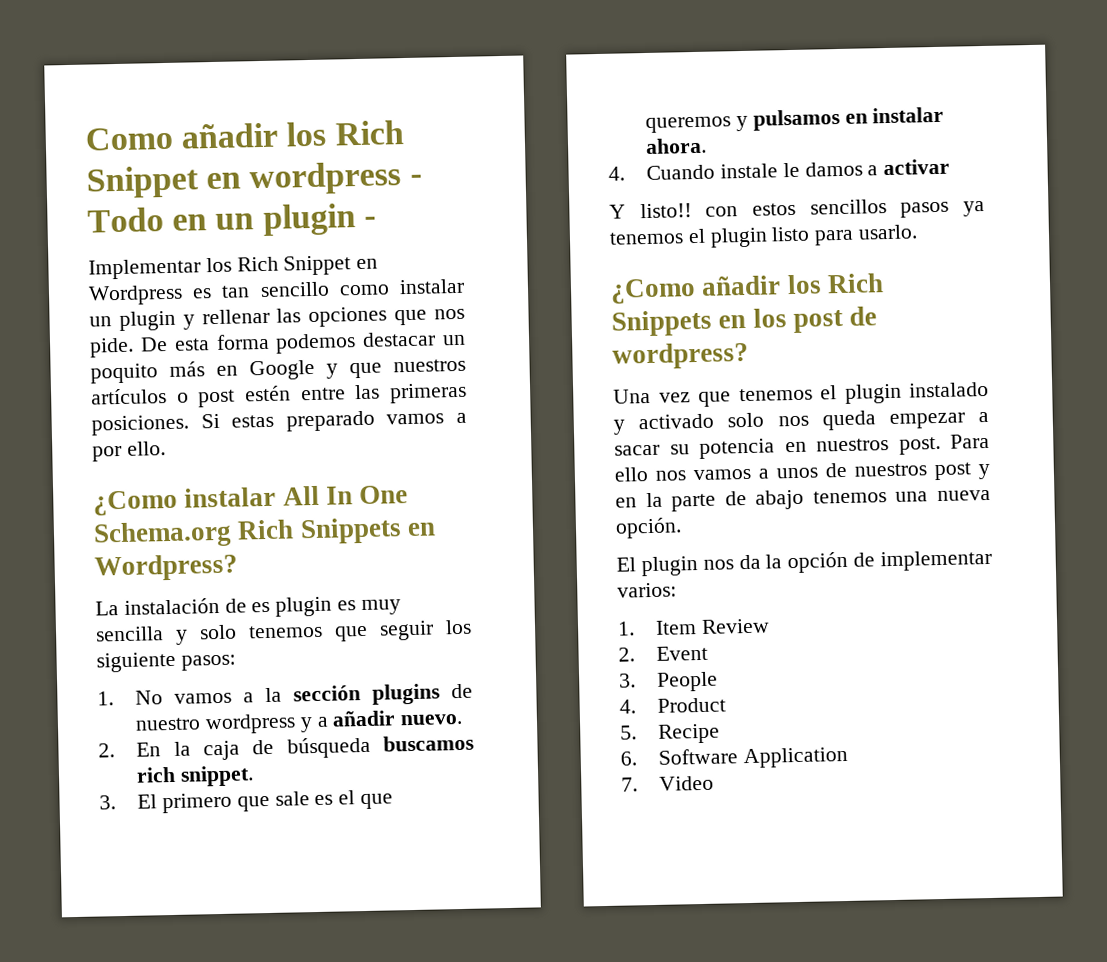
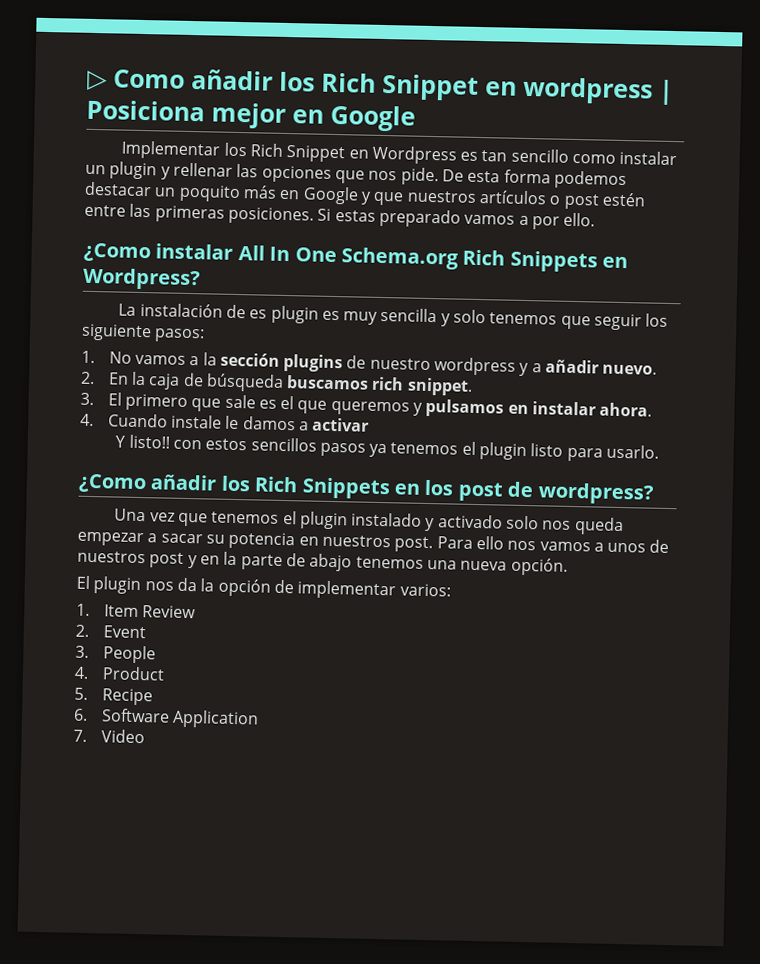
(85, 138) none -> [87,69,108,92] ▷
[409,174,422,185] [87,203,376,236] - Todo en un plugin - -> [658,79,674,106] [86,99,416,132] | Posiciona mejor en Google

